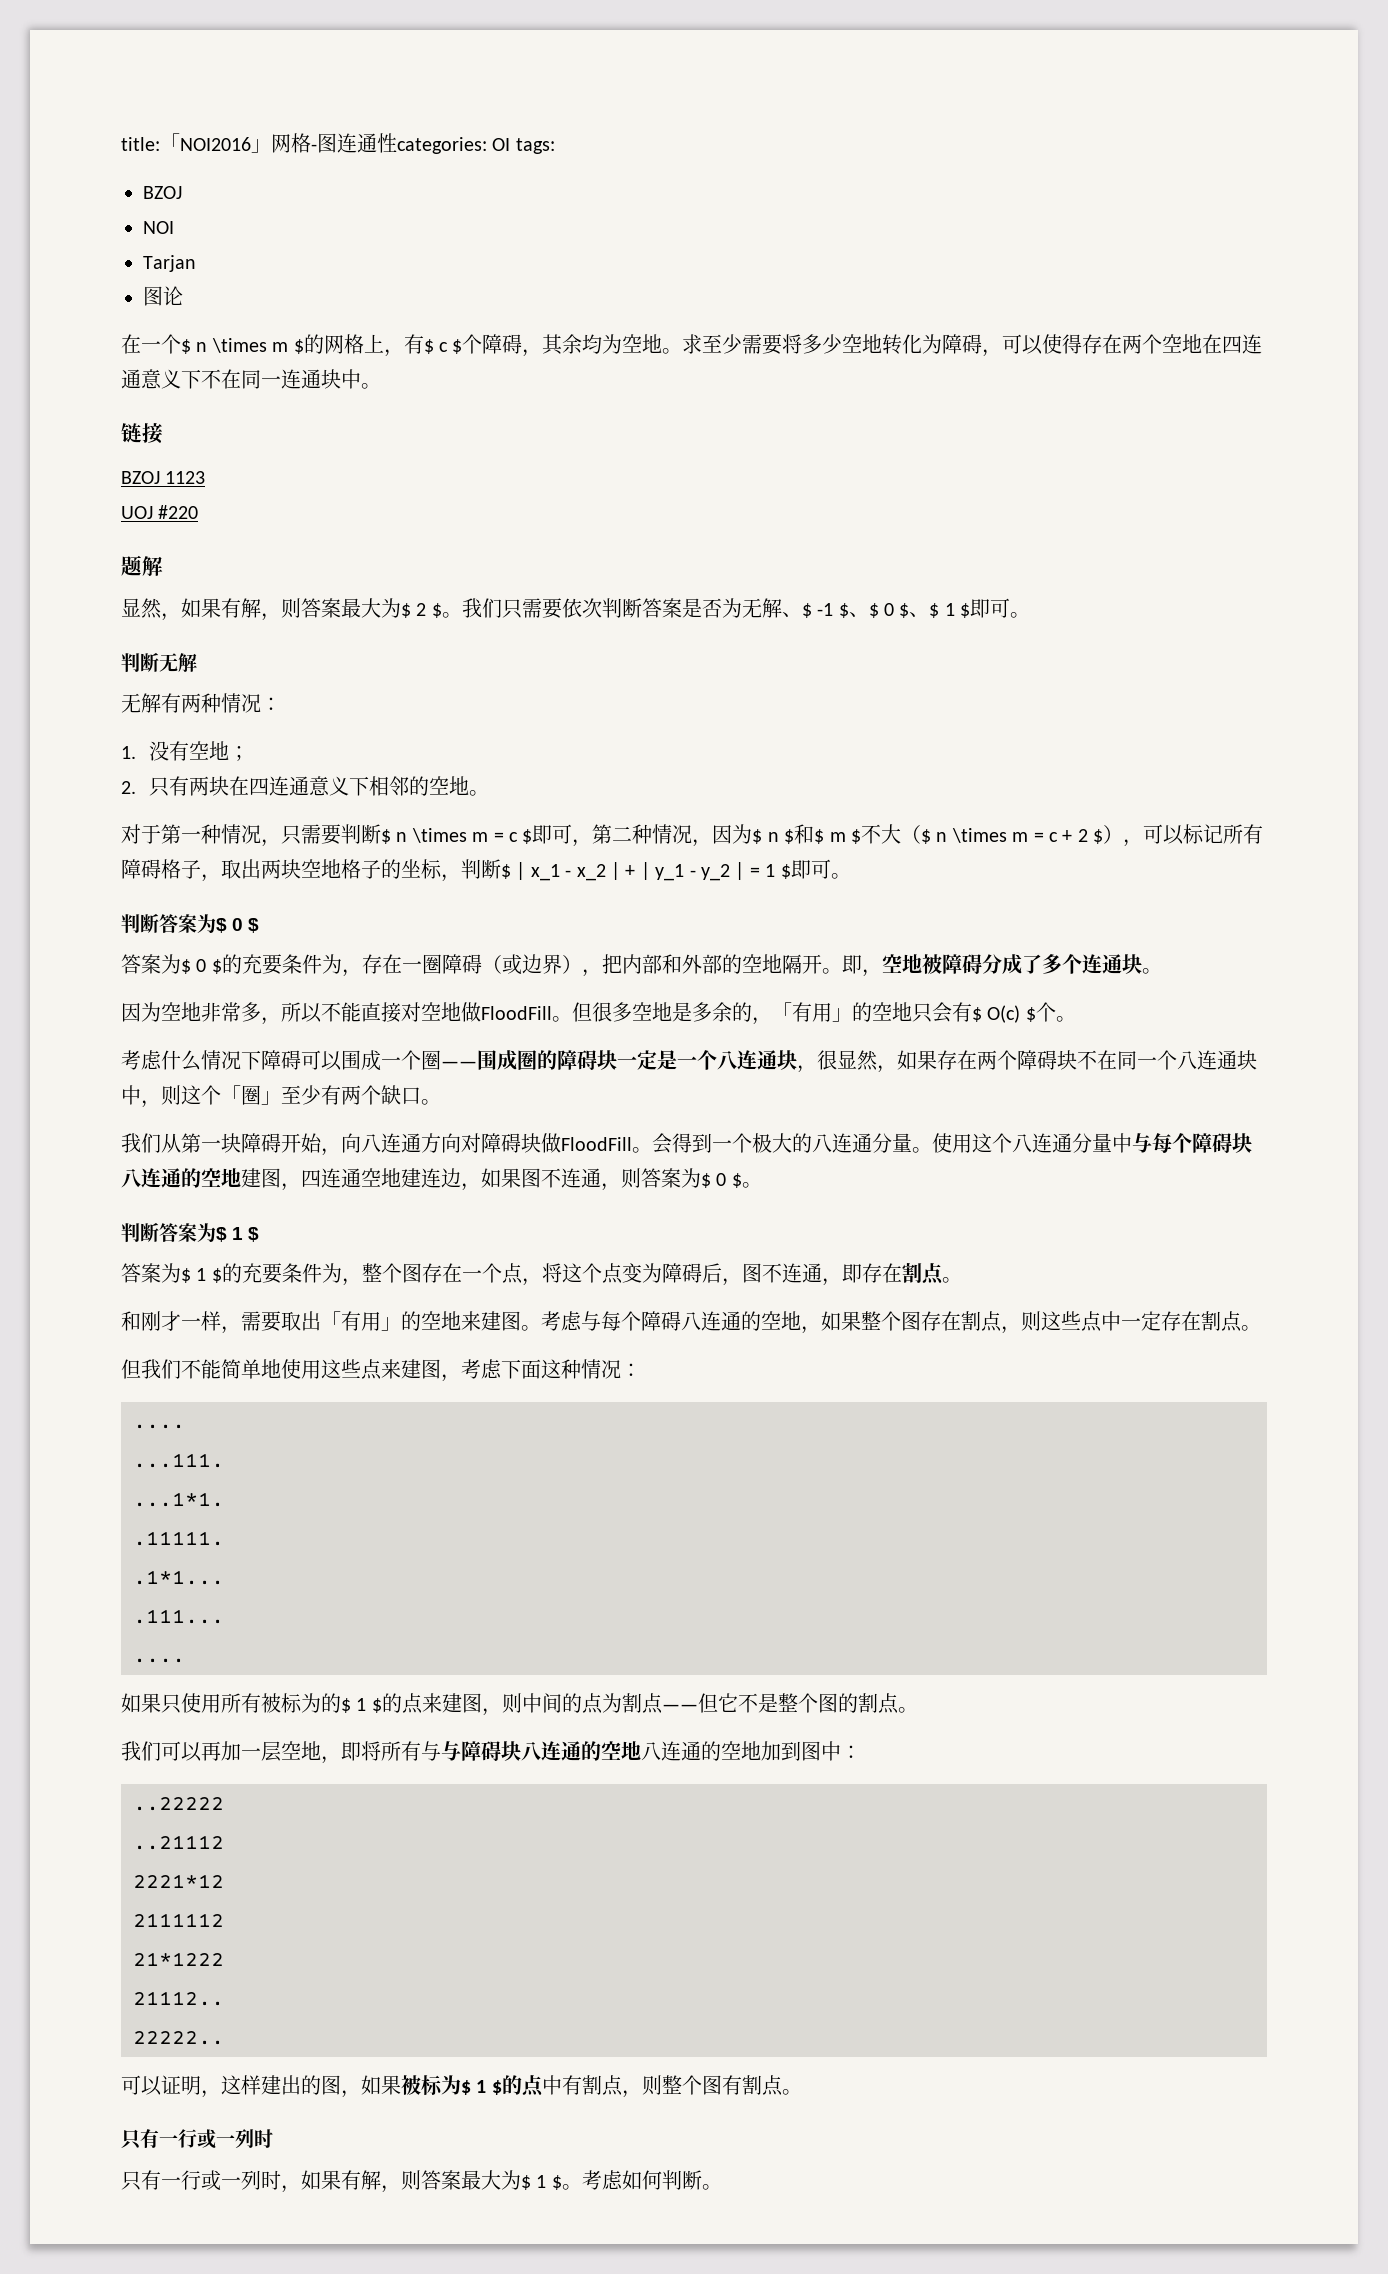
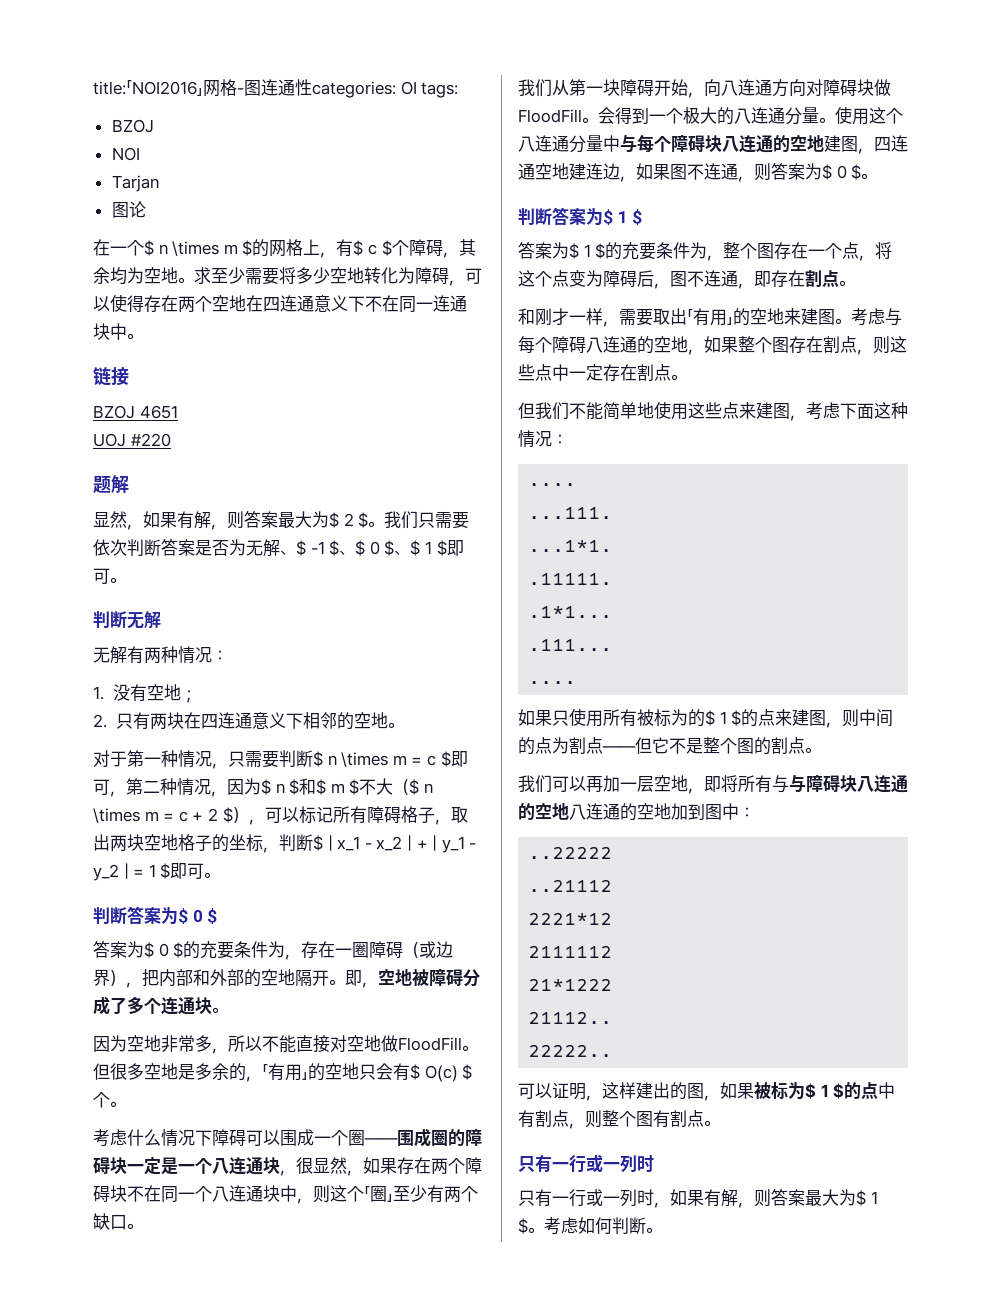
[165,471,206,484] 1123 -> [139,405,178,419] 4651

